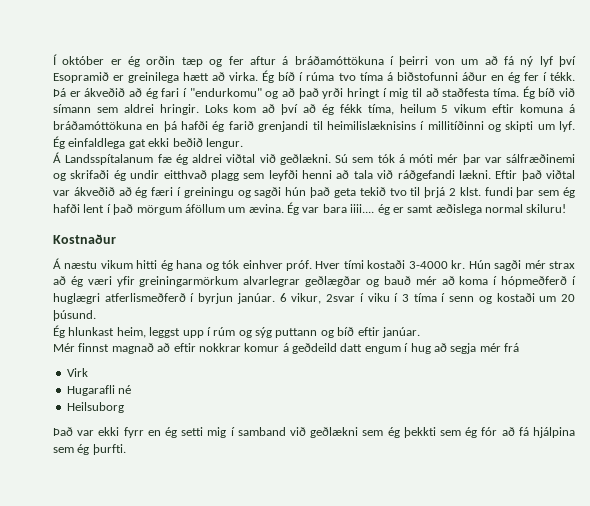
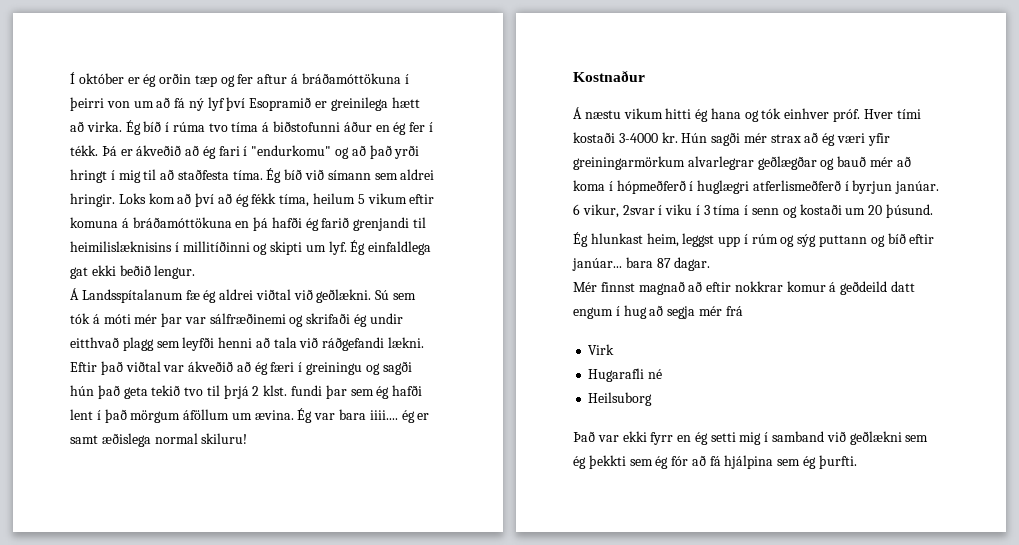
[381,327,420,338] janúar. -> [572,257,711,271] janúar... bara 87 dagar.

